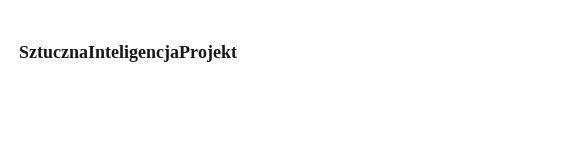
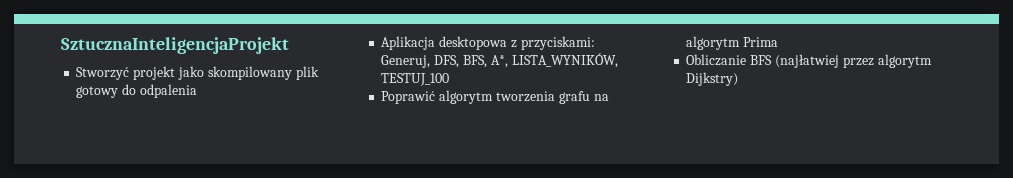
(237, 53) none -> [76,66,319,80] [76,84,197,98] [381,36,595,50] [381,53,618,68] [381,73,450,86] [381,90,609,104] [686,36,779,50] [686,54,932,68] [686,72,739,86] // Stworzyć projekt jako skompilowany plik gotowy do odpalenia // Aplikacja desktopowa z przyciskami: Generuj, DFS, BFS, A*, LISTA_WYNIKÓW, TESTUJ_100 // Poprawić algorytm tworzenia grafu na algorytm Prima // Obliczanie BFS (najłatwiej przez algorytm Dijkstry)

